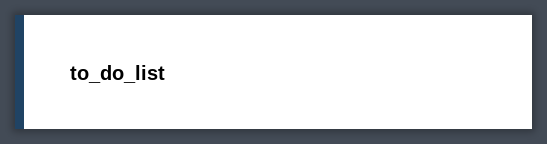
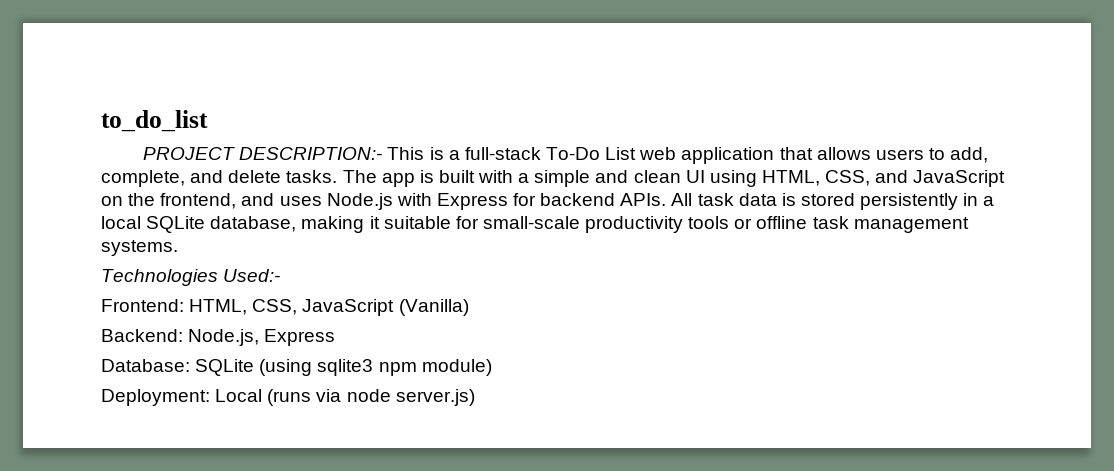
(165, 74) none -> [143,147,989,164] [101,170,1006,187] [101,193,995,210] [101,216,969,233] [101,240,178,256] [101,269,281,286] [101,299,469,316] [101,329,336,346] [101,359,492,376] [101,389,475,406] // PROJECT DESCRIPTION:- This is a full-stack To-Do List web application that allows users to add, complete, and delete tasks. The app is built with a simple and clean UI using HTML, CSS, and JavaScript on the frontend, and uses Node.js with Express for backend APIs. All task data is stored persistently in a local SQLite database, making it suitable for small-scale productivity tools or offline task management systems. // Technologies Used:- // Frontend: HTML, CSS, JavaScript (Vanilla) // Backend: Node.js, Express // Database: SQLite (using sqlite3 npm module) // Deployment: Local (runs via node server.js)

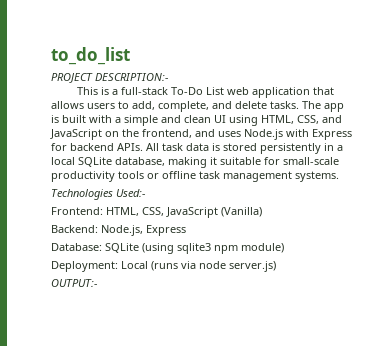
(383, 153) none -> (169, 77) //
(475, 397) none -> [51,279,98,287] // OUTPUT:-

